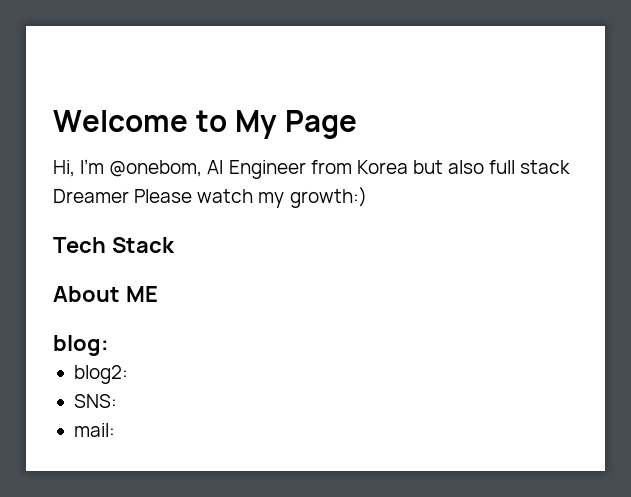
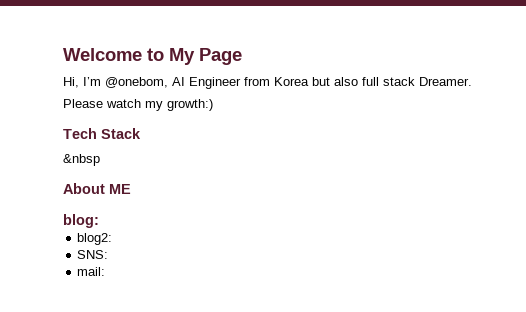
[53,189,129,203] Dreamer -> [419,77,472,86] Dreamer. //
(175, 245) none -> [63,154,100,166] // &nbsp

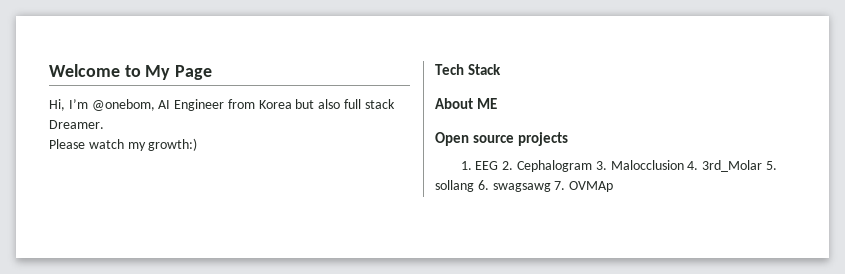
[63,154,100,166] // &nbsp -> (502, 69) none
[63,214,99,228] [77,233,113,245] [77,250,109,259] [77,267,106,276] blog: // blog2: // SNS: // mail: -> [435,132,569,146] [460,160,777,172] [435,180,614,192] Open source projects // 1. EEG 2. Cephalogram 3. Malocclusion 4. 3rd_Molar 5. sollang 6. swagsawg 7. OVMAp

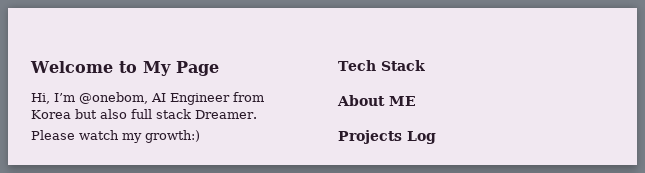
[435,132,569,146] [460,160,777,172] [435,180,614,192] Open source projects // 1. EEG 2. Cephalogram 3. Malocclusion 4. 3rd_Molar 5. sollang 6. swagsawg 7. OVMAp -> [338,130,436,144] Projects Log

